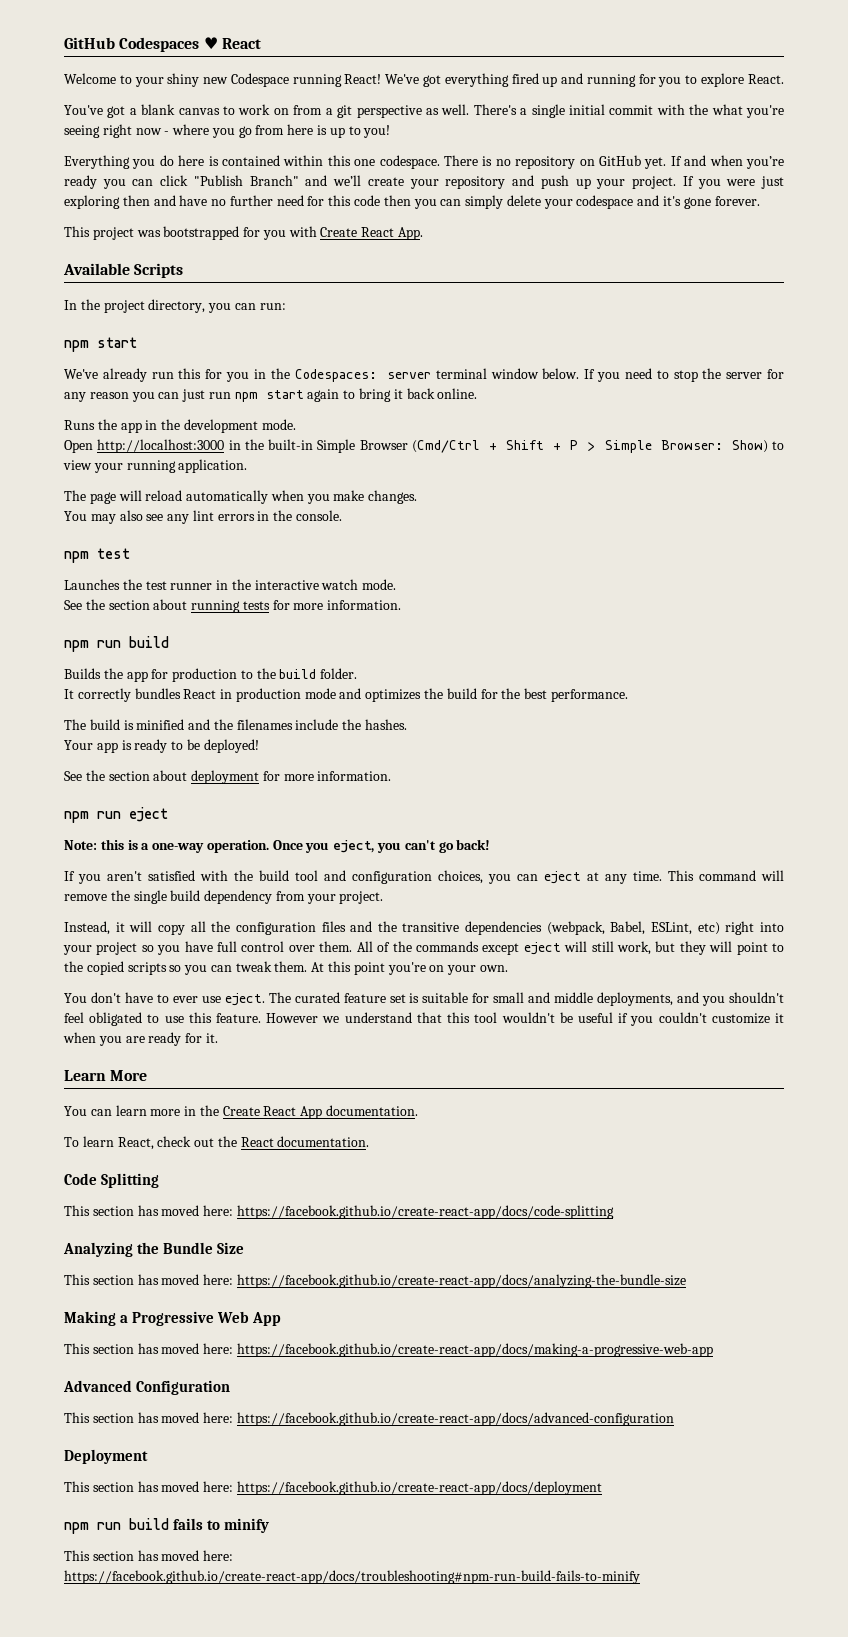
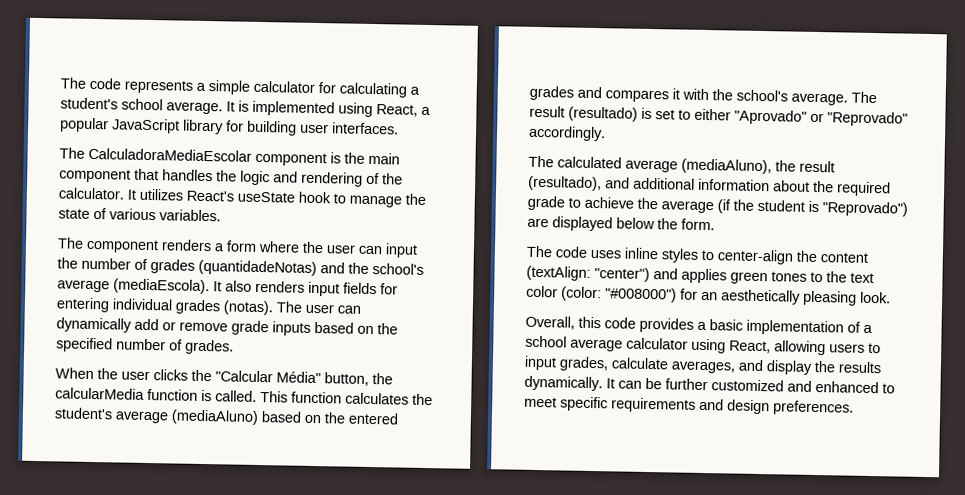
[64,37,261,52] [64,73,784,87] [64,104,784,118] [64,124,391,138] [64,155,784,169] [64,175,784,189] [64,195,760,209] [64,226,424,240] [63,263,184,278] [64,299,286,313] [64,337,137,352] [64,368,784,382] [64,388,478,402] [64,419,296,433] [64,439,784,453] [63,459,248,473] [64,490,418,504] [64,510,343,524] [64,548,130,563] [64,579,397,590] [64,599,402,613] [64,636,169,652] [64,668,358,682] [64,688,628,702] [64,719,408,730] [64,739,259,753] [64,770,392,784] [64,807,168,823] [64,839,491,853] [64,870,784,884] [64,890,384,904] [64,921,784,935] [63,941,784,955] [64,961,508,975] [64,992,784,1006] [64,1012,784,1026] [63,1032,218,1046] [64,1070,148,1081] [64,1105,419,1119] [64,1136,370,1150] [64,1173,159,1188] [64,1205,614,1219] [63,1242,244,1257] [64,1274,686,1288] [64,1311,281,1326] [64,1343,713,1357] [63,1380,230,1395] [64,1412,674,1426] [64,1449,148,1464] [64,1481,602,1495] [64,1518,269,1534] [64,1550,234,1561] [64,1570,640,1584] GitHub Codespaces ♥ React // Welcome to your shiny new Codespace running React! We've got everything fired up and running for you to explore React. // You've got a blank canvas to work on from a git perspective as well. There's a single initial commit with the what you're seeing right now - where you go from here is up to you! // Everything you do here is contained within this one codespace. There is no repository on GitHub yet. If and when you’re ready you can click "Publish Branch" and we’ll create your repository and push up your project. If you were just exploring then and have no further need for this code then you can simply delete your codespace and it's gone forever. // This project was bootstrapped for you with Create React App. // Available Scripts // In the project directory, you can run: // npm start // We've already run this for you in the Codespaces: server terminal window below. If you need to stop the server for any reason you can just run npm start again to bring it back online. // Runs the app in the development mode. // Open http://localhost:3000 in the built-in Simple Browser (Cmd/Ctrl + Shift + P > Simple Browser: Show) to view your running application. // The page will reload automatically when you make changes. // You may also see any lint errors in the console. // npm test // Launches the test runner in the interactive watch mode. // See the section about running tests for more information. // npm run build // Builds the app for production to the build folder. // It correctly bundles React in production mode and optimizes the build for the best performance. // The build is minified and the filenames include the hashes. // Your app is ready to be deployed! // See the section about deployment for more information. // npm run eject // Note: this is a one-way operation. Once you eject, you can't go back! // If you aren't satisfied with the build tool and configuration choices, you can eject at any time. This command will remove the single build dependency from your project. // Instead, it will copy all the configuration files and the transitive dependencies (webpack, Babel, ESLint, etc) right into your project so you have full control over them. All of the commands except eject will still work, but they will point to the copied scripts so you can tweak them. At this point you're on your own. // You don't have to ever use eject. The curated feature set is suitable for small and middle deployments, and you shouldn't feel obligated to use this feature. However we understand that this tool wouldn't be useful if you couldn't customize it when you are ready for it. // Learn More // You can learn more in the Create React App documentation. // To learn React, check out the React documentation. // Code Splitting // This section has moved here: https://facebook.github.io/create-react-app/docs/code-splitting // Analyzing the Bundle Size // This section has moved here: https://facebook.github.io/create-react-app/docs/analyzing-the-bundle-size // Making a Progressive Web App // This section has moved here: https://facebook.github.io/create-react-app/docs/making-a-progressive-web-app // Advanced Configuration // This section has moved here: https://facebook.github.io/create-react-app/docs/advanced-configuration // Deployment // This section has moved here: https://facebook.github.io/create-react-app/docs/deployment // npm run build fails to minify // This section has moved here: https://facebook.github.io/create-react-app/docs/troubleshooting#npm-run-build-fails-to-minify -> [60,77,420,98] [60,97,431,117] [60,117,399,136] [59,147,400,167] [59,168,403,187] [58,187,426,208] [58,208,221,222] [57,237,418,258] [57,257,424,277] [57,278,398,297] [56,297,361,316] [56,317,398,336] [56,337,234,355] [55,367,393,386] [55,387,433,406] [54,407,399,425] [529,85,877,106] [529,105,908,127] [528,125,606,142] [528,155,835,175] [528,175,891,197] [527,195,908,217] [527,216,715,232] [526,245,868,265] [526,265,874,285] [526,285,891,306] [525,315,873,336] [525,335,881,356] [524,355,882,375] [524,375,895,394] [524,396,854,416] The code represents a simple calculator for calculating a student's school average. It is implemented using React, a popular JavaScript library for building user interfaces. // The CalculadoraMediaEscolar component is the main component that handles the logic and rendering of the calculator. It utilizes React's useState hook to manage the state of various variables. // The component renders a form where the user can input the number of grades (quantidadeNotas) and the school's average (mediaEscola). It also renders input fields for entering individual grades (notas). The user can dynamically add or remove grade inputs based on the specified number of grades. // When the user clicks the "Calcular Média" button, the calcularMedia function is called. This function calculates the student's average (mediaAluno) based on the entered grades and compares it with the school's average. The result (resultado) is set to either "Aprovado" or "Reprovado" accordingly. // The calculated average (mediaAluno), the result (resultado), and additional information about the required grade to achieve the average (if the student is "Reprovado") are displayed below the form. // The code uses inline styles to center-align the content (textAlign: "center") and applies green tones to the text color (color: "#008000") for an aesthetically pleasing look. // Overall, this code provides a basic implementation of a school average calculator using React, allowing users to input grades, calculate averages, and display the results dynamically. It can be further customized and enhanced to meet specific requirements and design preferences.

